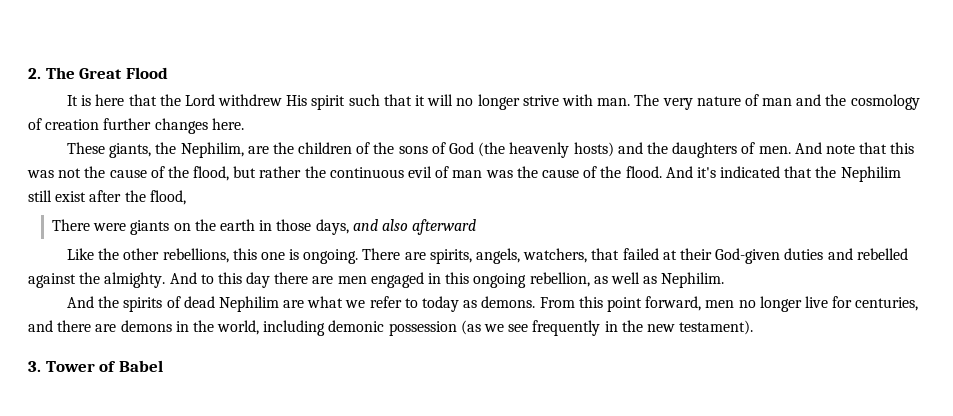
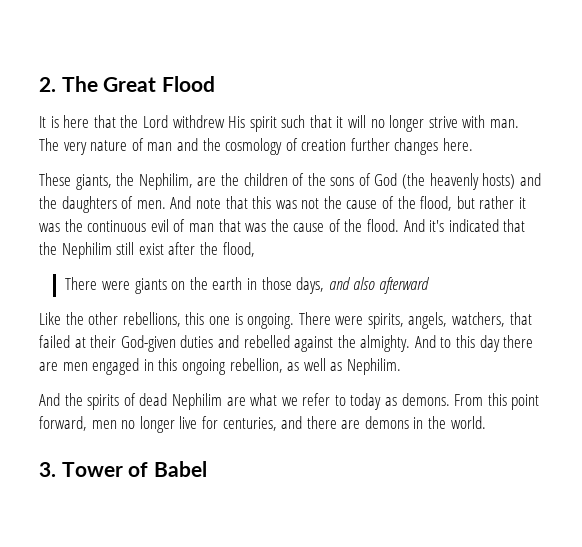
(302, 172) none -> [519,197,527,209] [39,223,60,232] it was
(483, 174) none -> [218,219,241,232] that
[404,252,426,260] are -> [335,316,364,325] were
[217,320,754,336] world, including demonic possession (as we see frequently in the new testament). -> [450,416,486,429] world.

